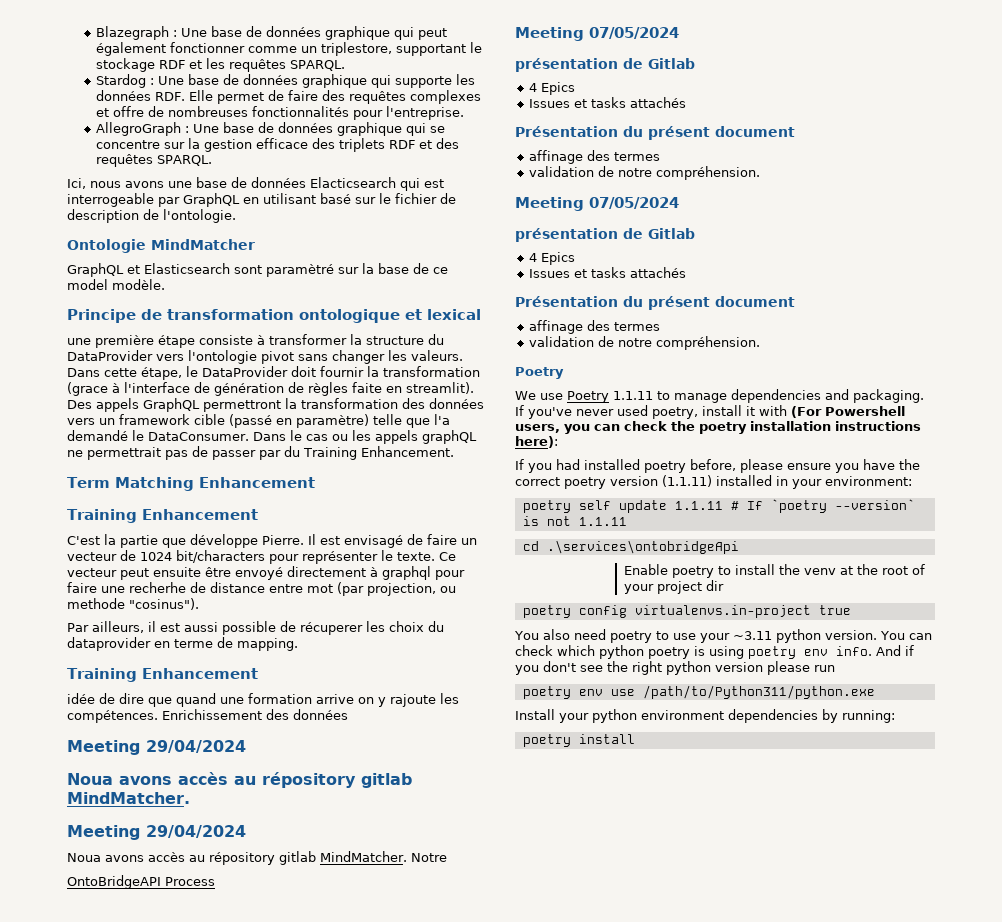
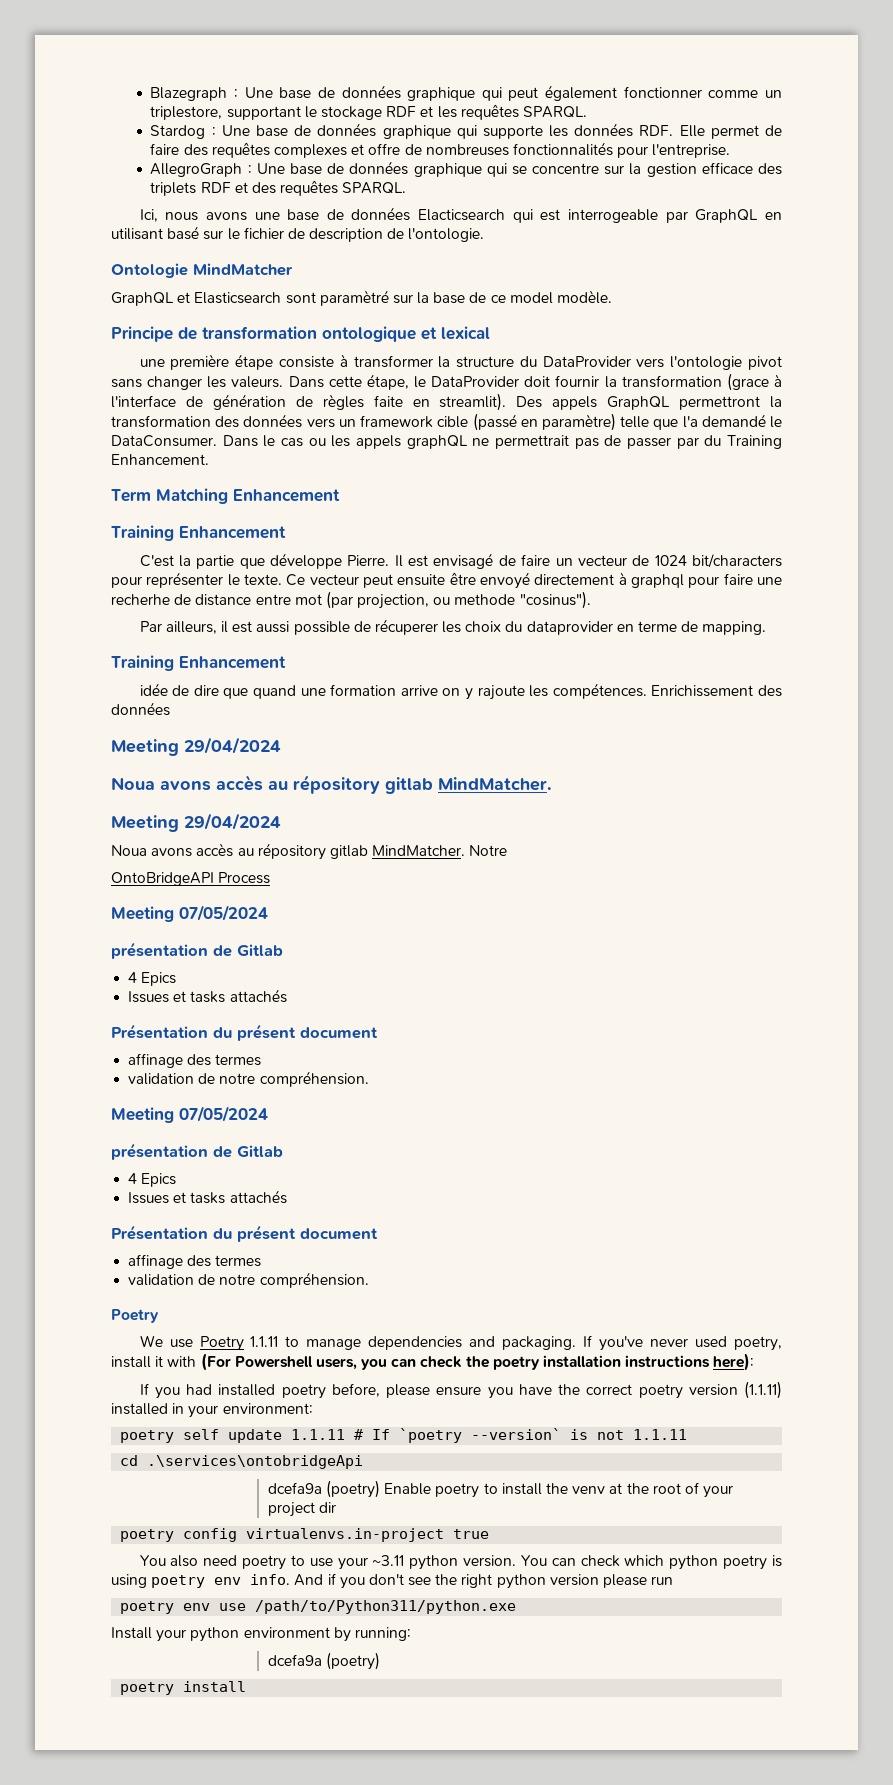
(739, 547) none -> [267,1480,381,1498] dcefa9a (poetry)
[728,709,818,723] dependencies -> (330, 1632) none
(895, 716) none -> [267,1652,381,1670] // dcefa9a (poetry)

